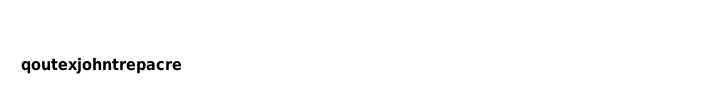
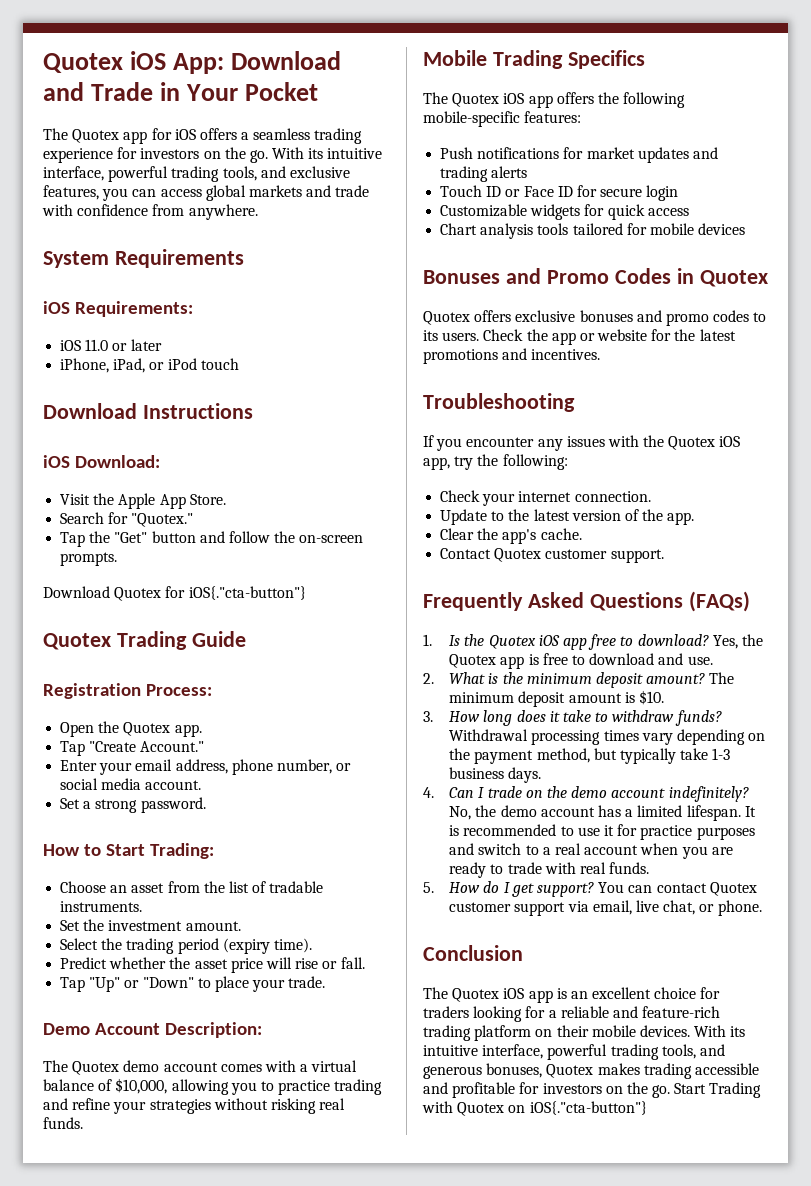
[21,57,182,74] qoutexjohntrepacre -> [43,51,341,74] [43,82,318,101] [43,128,363,144] [43,147,383,163] [43,166,350,182] [43,185,370,201] [42,204,258,220] [43,249,244,268] [43,301,194,317] [60,339,162,351] [60,358,239,373] [43,403,253,419] [43,455,161,468] [60,493,226,509] [60,512,194,527] [60,531,364,547] [60,552,118,566] [43,586,306,601] [43,631,246,650] [43,683,213,699] [60,721,202,737] [60,741,205,756] [60,759,352,775] [60,778,202,790] [60,797,206,813] [43,843,215,859] [60,881,324,893] [60,901,143,912] [60,919,241,931] [60,938,312,954] [60,957,365,973] [60,976,326,992] [43,1022,263,1038] [43,1060,358,1075] [43,1078,383,1095] [43,1098,346,1114] [43,1117,83,1129] [423,50,645,69] [423,92,686,108] [423,111,582,127] [440,147,718,163] [440,166,528,182] [440,185,679,201] [440,204,689,220] [440,223,746,239] [423,268,768,287] [423,310,767,326] [423,329,736,345] [423,348,601,364] [423,393,575,412] [423,435,741,451] [423,454,568,470] [440,490,651,506] [440,509,695,525] [440,528,582,544] [440,548,664,563] [423,591,750,612] [423,634,763,650] [449,653,713,669] [423,672,735,688] [449,690,664,707] [423,710,722,726] [449,729,766,745] [449,748,731,764] [449,767,542,783] [423,786,749,802] [449,805,756,821] [449,824,755,840] [449,843,733,859] [449,862,650,878] [423,881,757,897] [449,900,762,916] [423,945,523,961] [423,987,721,1003] [423,1006,721,1022] [423,1025,746,1041] [423,1044,725,1060] [423,1063,759,1079] [423,1082,762,1098] [422,1101,647,1116] Quotex iOS App: Download and Trade in Your Pocket // The Quotex app for iOS offers a seamless trading experience for investors on the go. With its intuitive interface, powerful trading tools, and exclusive features, you can access global markets and trade with confidence from anywhere. // System Requirements // iOS Requirements: // iOS 11.0 or later // iPhone, iPad, or iPod touch // Download Instructions // iOS Download: // Visit the Apple App Store. // Search for "Quotex." // Tap the "Get" button and follow the on-screen prompts. // Download Quotex for iOS{."cta-button"} // Quotex Trading Guide // Registration Process: // Open the Quotex app. // Tap "Create Account." // Enter your email address, phone number, or social media account. // Set a strong password. // How to Start Trading: // Choose an asset from the list of tradable instruments. // Set the investment amount. // Select the trading period (expiry time). // Predict whether the asset price will rise or fall. // Tap "Up" or "Down" to place your trade. // Demo Account Description: // The Quotex demo account comes with a virtual balance of $10,000, allowing you to practice trading and refine your strategies without risking real funds. // Mobile Trading Specifics // The Quotex iOS app offers the following mobile-specific features: // Push notifications for market updates and trading alerts // Touch ID or Face ID for secure login // Customizable widgets for quick access // Chart analysis tools tailored for mobile devices // Bonuses and Promo Codes in Quotex // Quotex offers exclusive bonuses and promo codes to its users. Check the app or website for the latest promotions and incentives. // Troubleshooting // If you encounter any issues with the Quotex iOS app, try the following: // Check your internet connection. // Update to the latest version of the app. // Clear the app's cache. // Contact Quotex customer support. // Frequently Asked Questions (FAQs) // 1. Is the Quotex iOS app free to download? Yes, the Quotex app is free to download and use. // 2. What is the minimum deposit amount? The minimum deposit amount is $10. // 3. How long does it take to withdraw funds? Withdrawal processing times vary depending on the payment method, but typically take 1-3 business days. // 4. Can I trade on the demo account indefinitely? No, the demo account has a limited lifespan. It is recommended to use it for practice purposes and switch to a real account when you are ready to trade with real funds. // 5. How do I get support? You can contact Quotex customer support via email, live chat, or phone. // Conclusion // The Quotex iOS app is an excellent choice for traders looking for a reliable and feature-rich trading platform on their mobile devices. With its intuitive interface, powerful trading tools, and generous bonuses, Quotex makes trading accessible and profitable for investors on the go. Start Trading with Quotex on iOS{."cta-button"}

